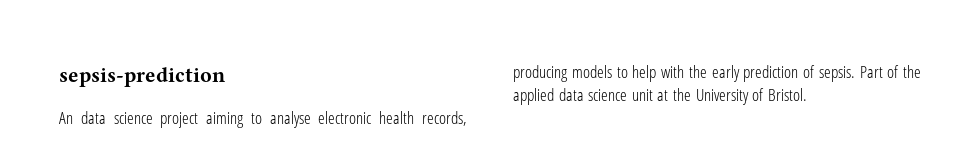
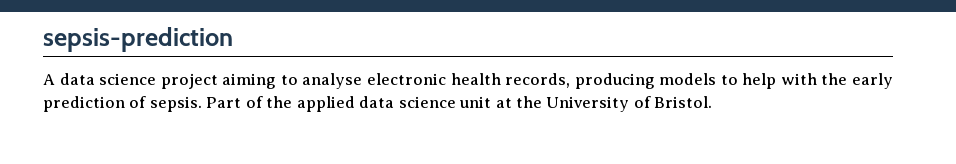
[59,112,73,124] An -> [43,74,55,85] A

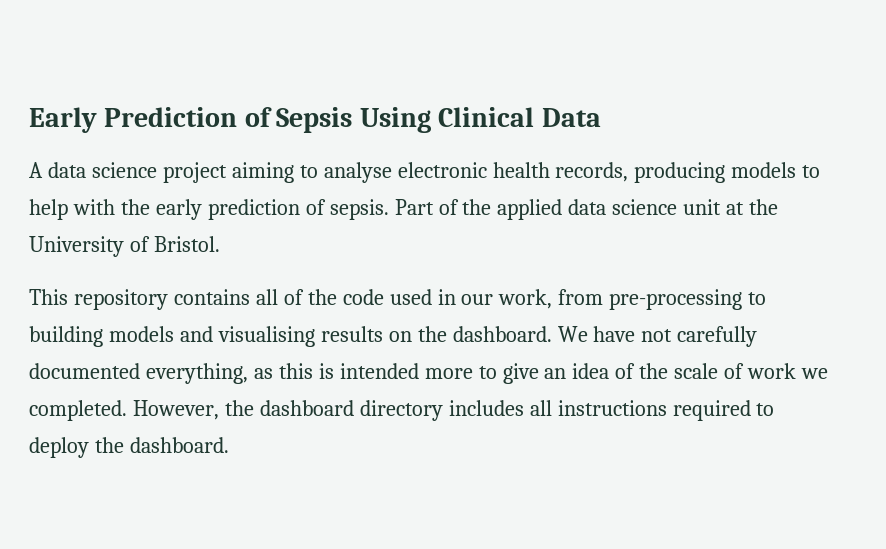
[43,27,233,52] sepsis-prediction -> [29,107,601,133] Early Prediction of Sepsis Using Clinical Data
(713, 102) none -> [29,289,767,310] [29,326,758,347] [29,363,829,384] [29,400,775,421] [29,437,229,458] // This repository contains all of the code used in our work, from pre-processing to building models and visualising results on the dashboard. We have not carefully documented everything, as this is intended more to give an idea of the scale of work we completed. However, the dashboard directory includes all instructions required to deploy the dashboard.

